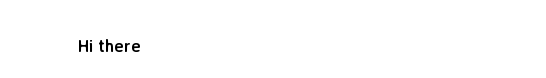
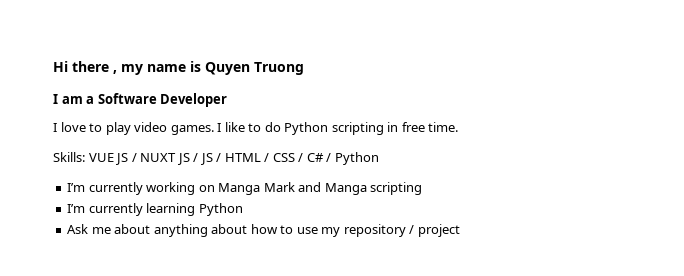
(141, 45) none -> [113,61,304,75] [53,93,228,107] [53,122,459,135] [53,152,379,165] [67,182,423,195] [67,203,243,216] [67,224,460,237] , my name is Quyen Truong // I am a Software Developer // I love to play video games. I like to do Python scripting in free time. // Skills: VUE JS / NUXT JS / JS / HTML / CSS / C# / Python // I’m currently working on Manga Mark and Manga scripting // I’m currently learning Python // Ask me about anything about how to use my repository / project

